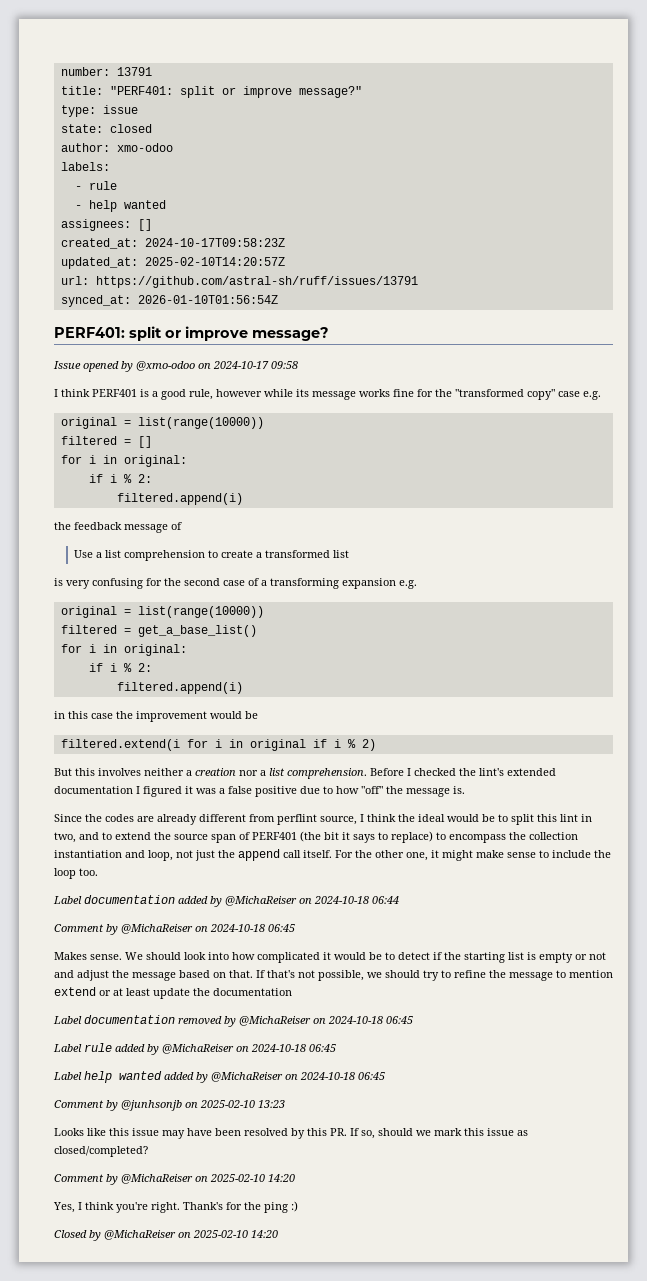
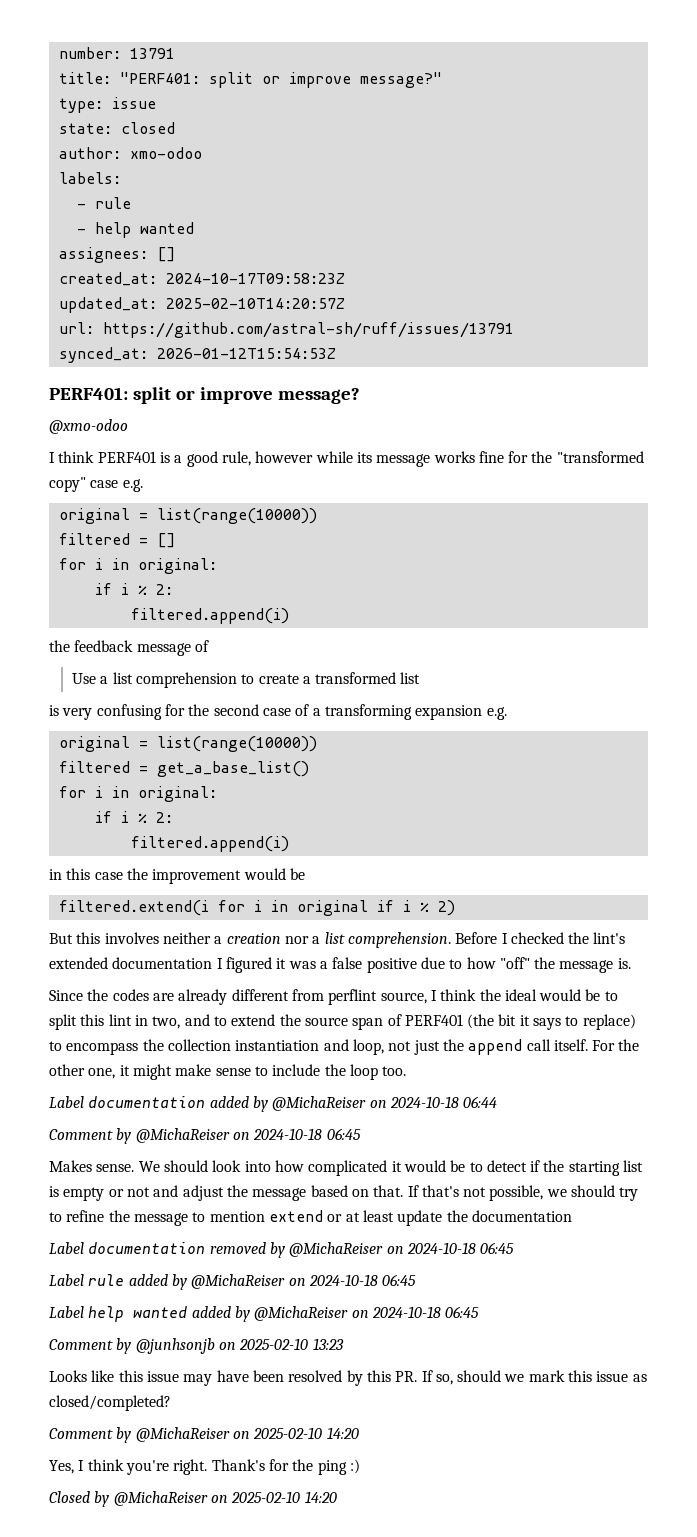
[137,295,278,304] 2026-01-10T01:56:54Z -> [156,348,336,359] 2026-01-12T15:54:53Z
[53,361,298,372] Issue opened by @xmo-odoo on 2024-10-17 09:58 -> [49,419,128,434] @xmo-odoo

